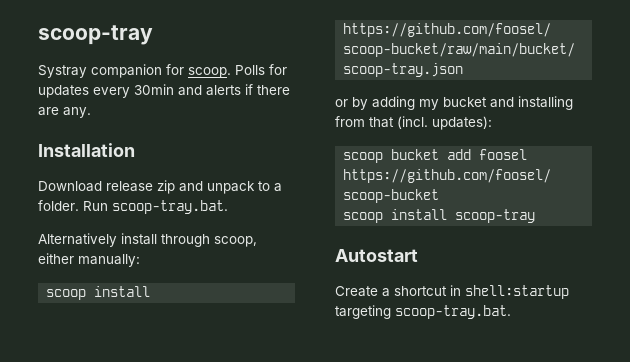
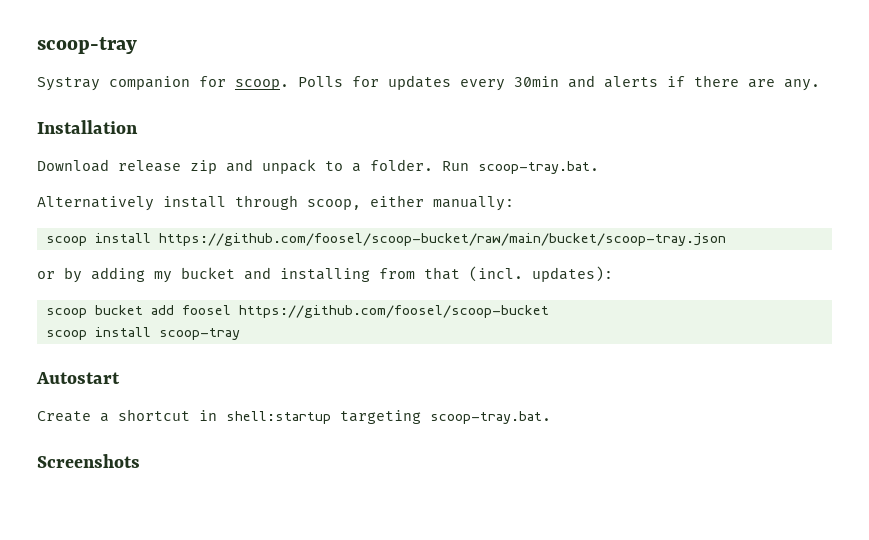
(511, 312) none -> [37,454,140,468] // Screenshots

